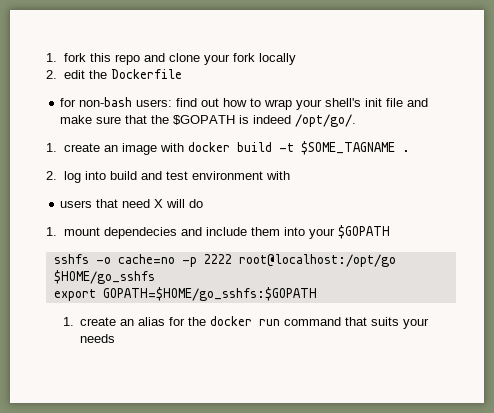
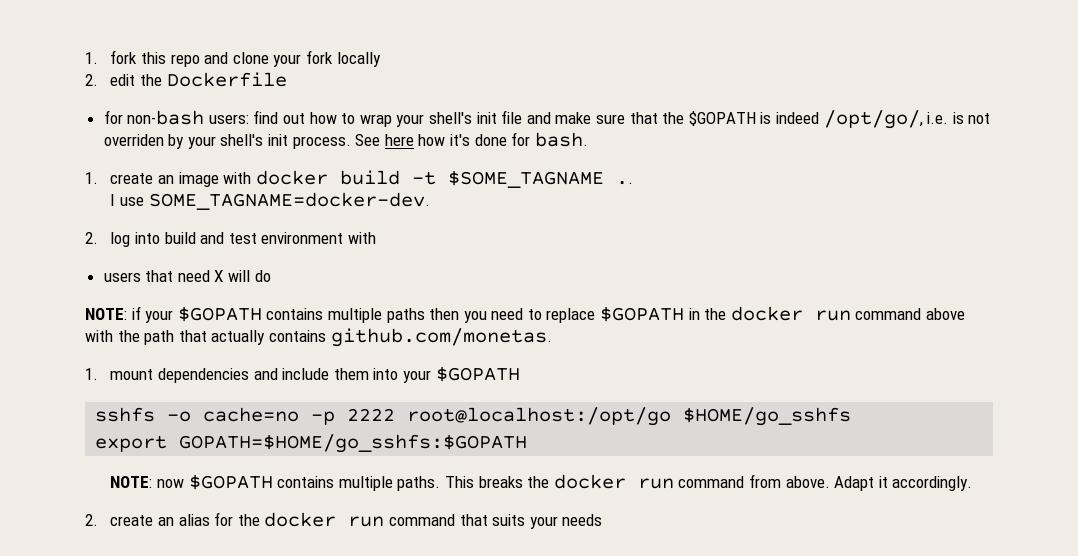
[295,114,357,127] /opt/go/. -> [823,110,991,129] [103,132,588,149] /opt/go/, i.e. is not overriden by your shell's init process. See here how it's done for bash.
[401,150,410,152] . -> [615,181,633,185] [110,192,430,210] .. // I use SOME_TAGNAME=docker-dev.
(204, 203) none -> [85,306,966,323] [85,328,552,347] // NOTE: if your $GOPATH contains multiple paths then you need to replace $GOPATH in the docker run command above with the path that actually contains github.com/monetas.
[103,227,177,239] dependecies -> [158,368,250,383] dependencies
[62,317,74,326] 1. -> [110,474,973,491] [85,514,98,526] NOTE: now $GOPATH contains multiple paths. This breaks the docker run command from above. Adapt it accordingly. // 2.

